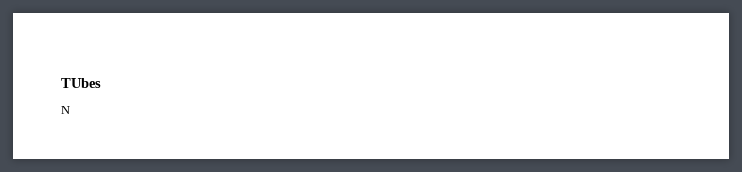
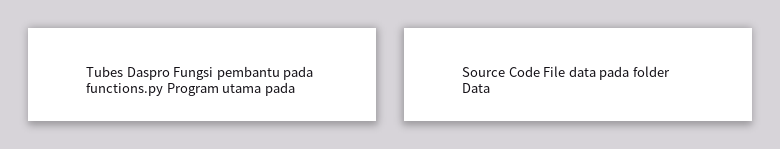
[61,78,101,88] [61,106,70,114] TUbes // N -> [86,66,314,80] [86,82,295,96] [462,66,670,80] [462,83,490,93] Tubes Daspro Fungsi pembantu pada functions.py Program utama pada Source Code File data pada folder Data

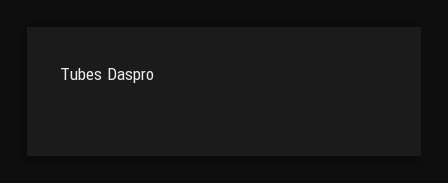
[173,66,314,80] [86,82,295,96] [462,66,670,80] [462,83,490,93] Fungsi pembantu pada functions.py Program utama pada Source Code File data pada folder Data -> (154, 75) none

